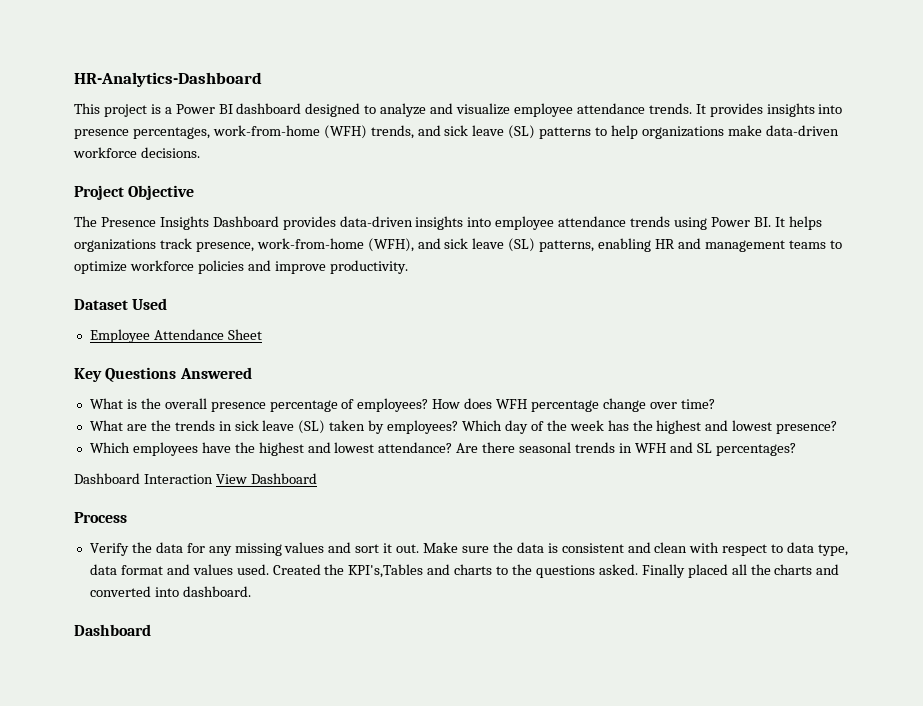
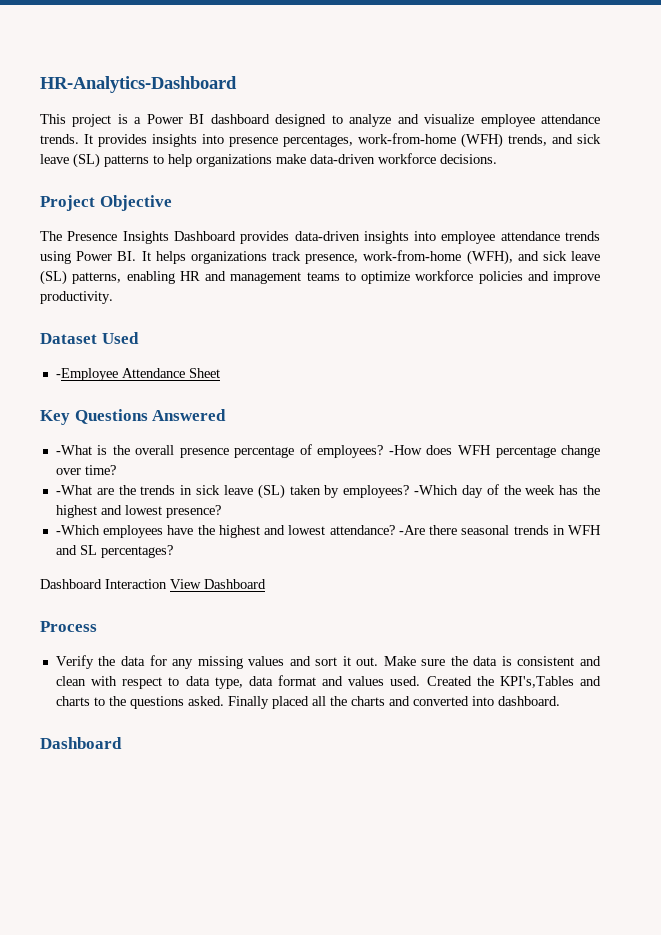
[89,329,150,343] Employee -> [55,368,118,381] -Employee
[89,398,123,409] What -> [55,445,92,455] -What
[432,399,461,409] How -> [388,445,422,455] -How
[89,420,123,431] What -> [55,485,92,495] -What
[462,420,503,431] Which -> [414,485,459,495] -Which
[89,442,130,453] Which -> [55,525,100,535] -Which
[456,443,479,453] Are -> [398,525,425,535] -Are

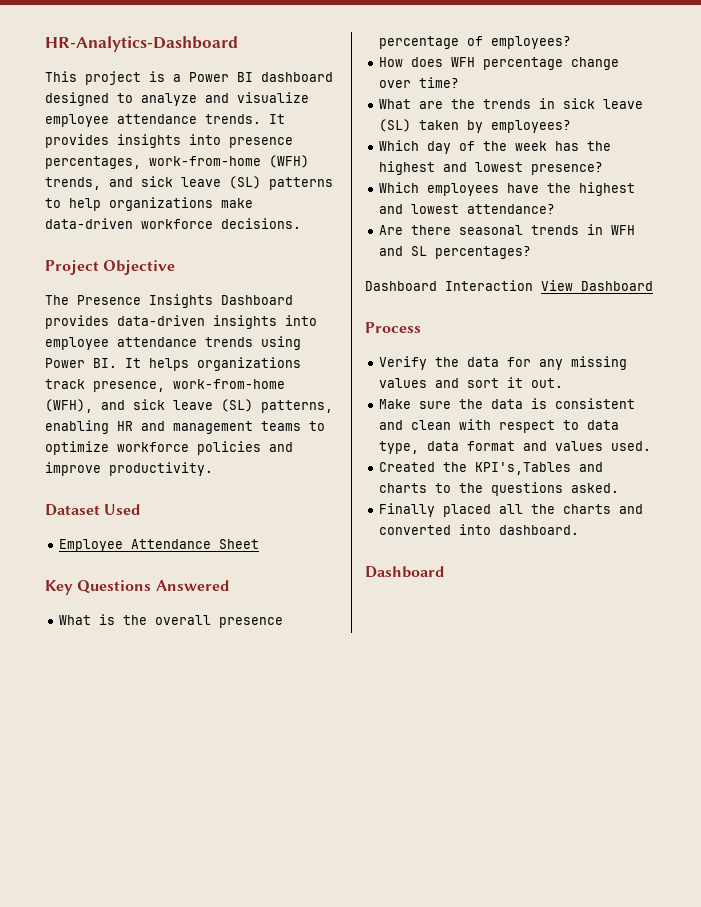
[55,368,118,381] -Employee -> [59,539,124,552] Employee
[55,445,92,455] -What -> [59,615,92,625] What
[388,445,422,455] -How -> [379,57,404,67] // How
[55,485,92,495] -What -> [379,99,412,109] What
[414,485,459,495] -Which -> [379,140,420,151] // Which
[55,525,100,535] -Which -> [379,182,420,193] Which
[398,525,425,535] -Are -> [379,225,404,235] // Are
(379, 661) none -> (564, 383) //
(421, 681) none -> (652, 446) //
(224, 701) none -> (620, 488) //

